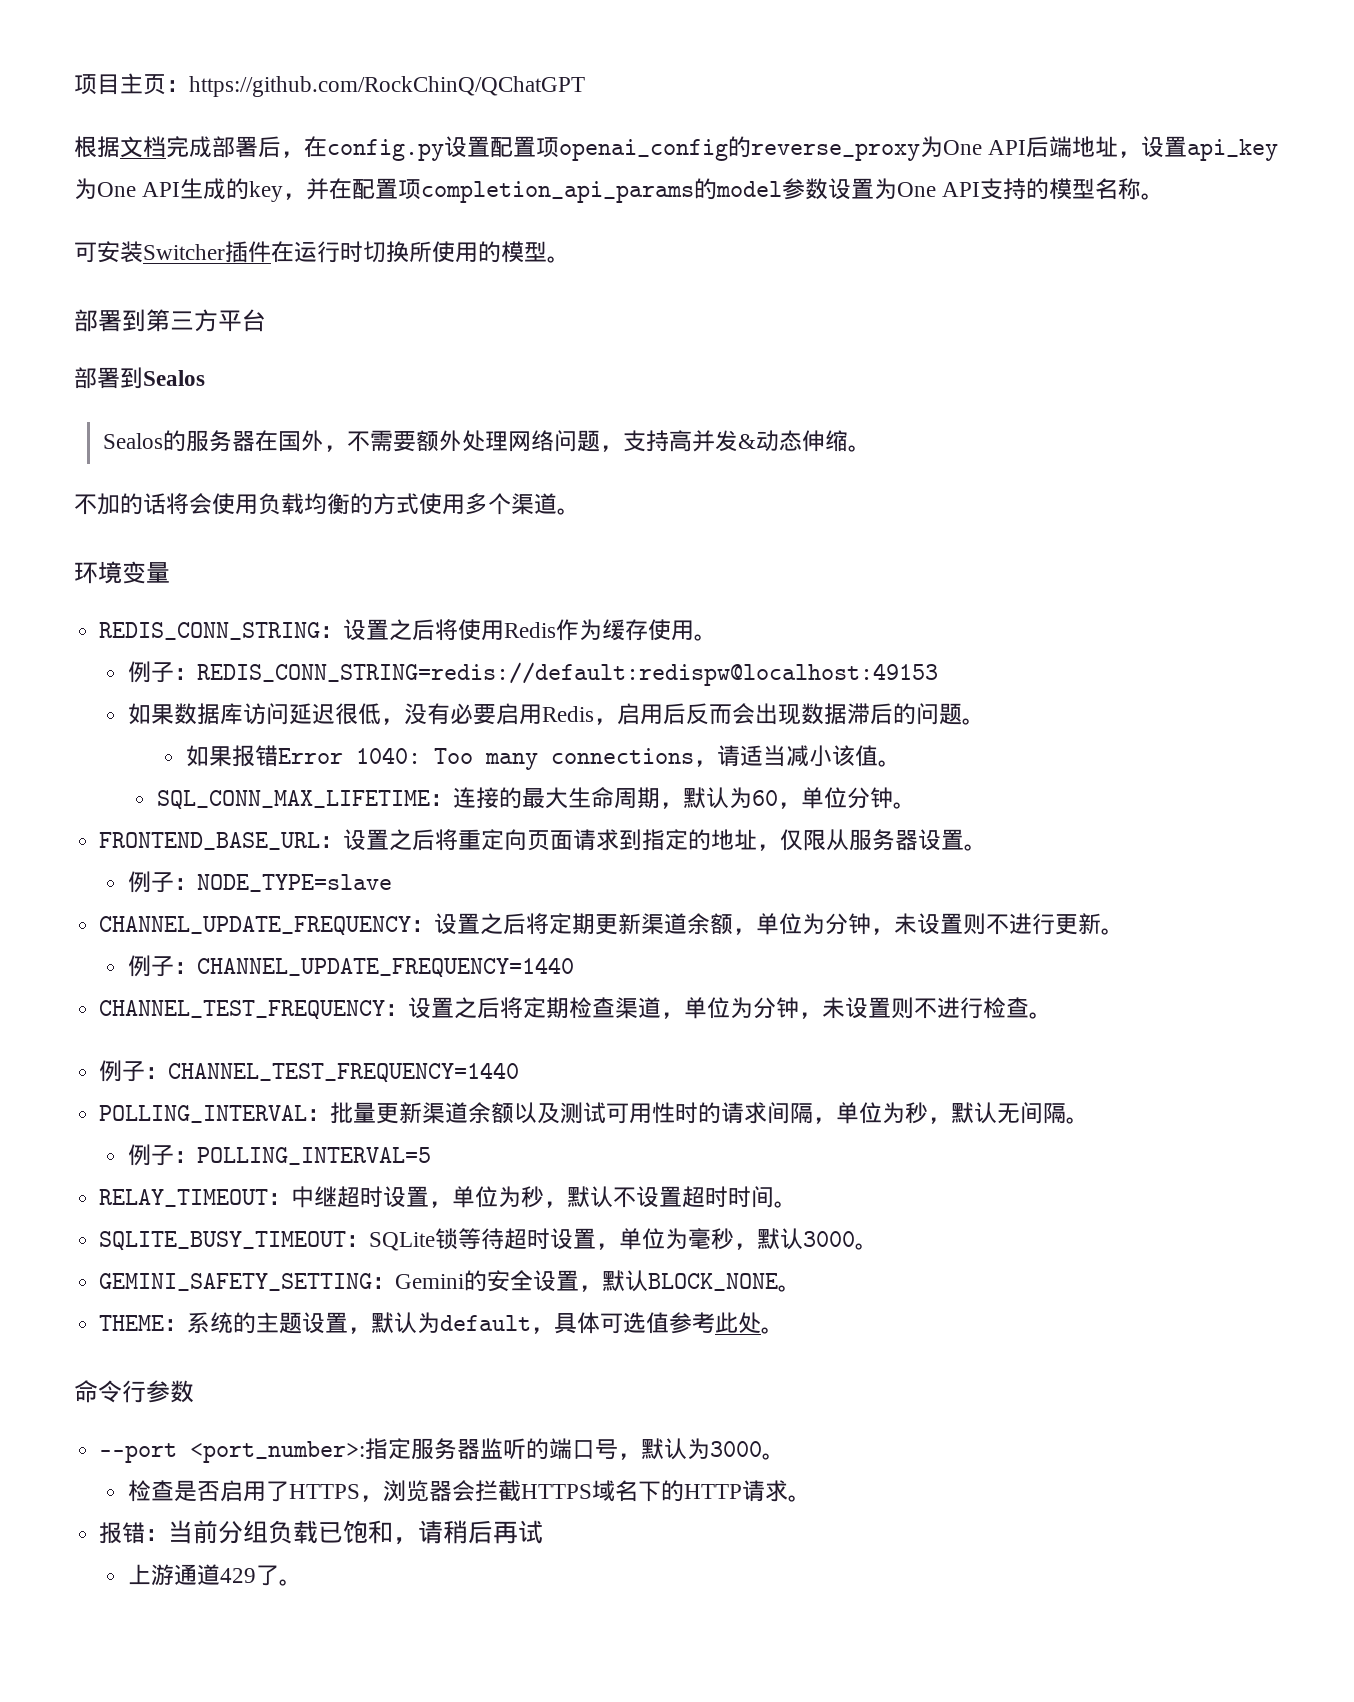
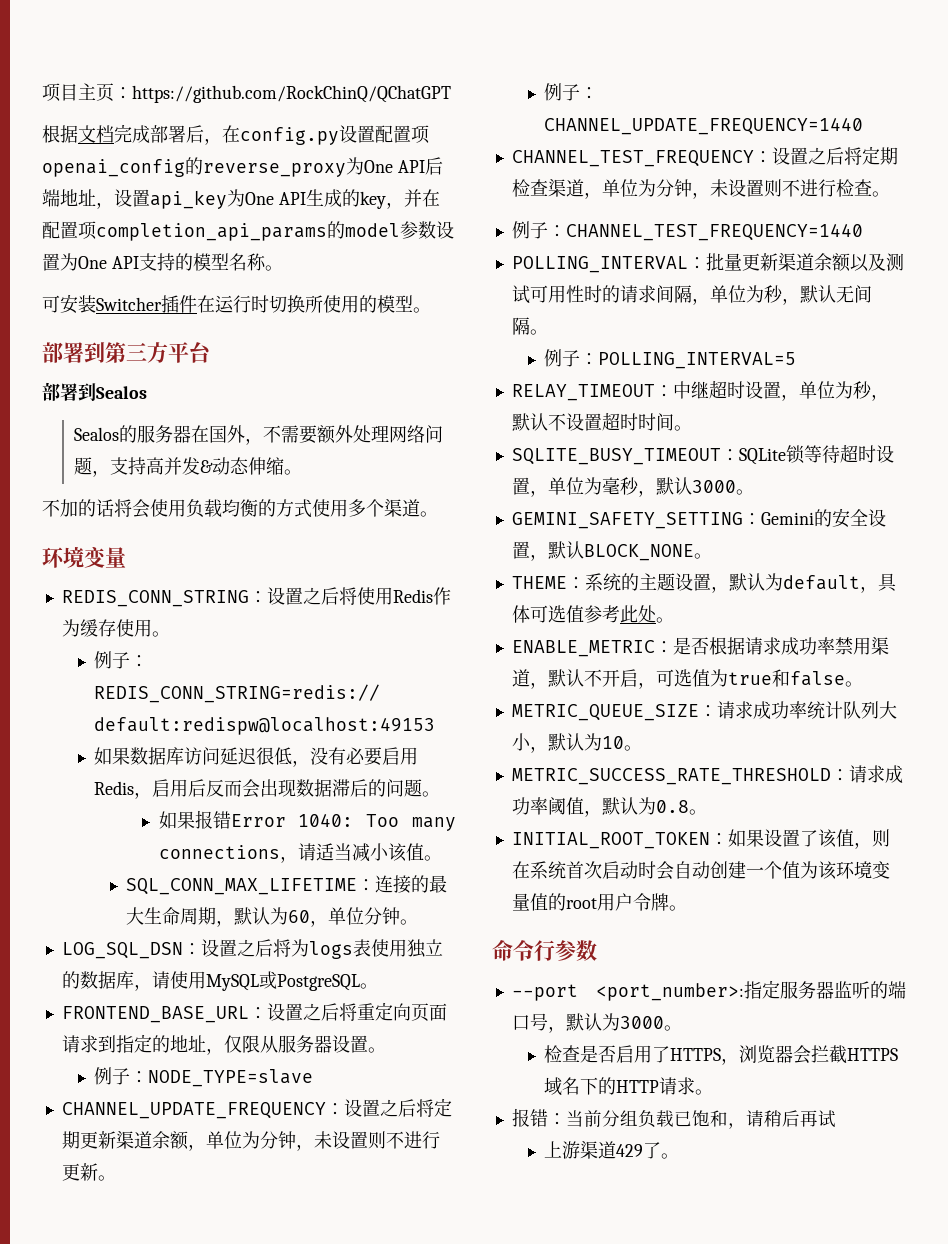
(916, 805) none -> [61,939,443,959] [61,971,378,991] // LOG_SQL_DSN：设置之后将为logs表使用独立的数据库，请使用MySQL或PostgreSQL。
(785, 1330) none -> [511,637,889,657] [511,669,863,689] [511,701,897,721] [511,733,642,753] [511,765,903,785] [511,797,707,817] [511,829,890,849] [511,861,890,880] [511,893,687,911] // ENABLE_METRIC：是否根据请求成功率禁用渠道，默认不开启，可选值为true和false。 // METRIC_QUEUE_SIZE：请求成功率统计队列大小，默认为10。 // METRIC_SUCCESS_RATE_THRESHOLD：请求成功率阈值，默认为0.8。 // INITIAL_ROOT_TOKEN：如果设置了该值，则在系统首次启动时会自动创建一个值为该环境变量值的root用户令牌。
[174,1564,198,1585] 通 -> [580,1141,599,1159] 渠

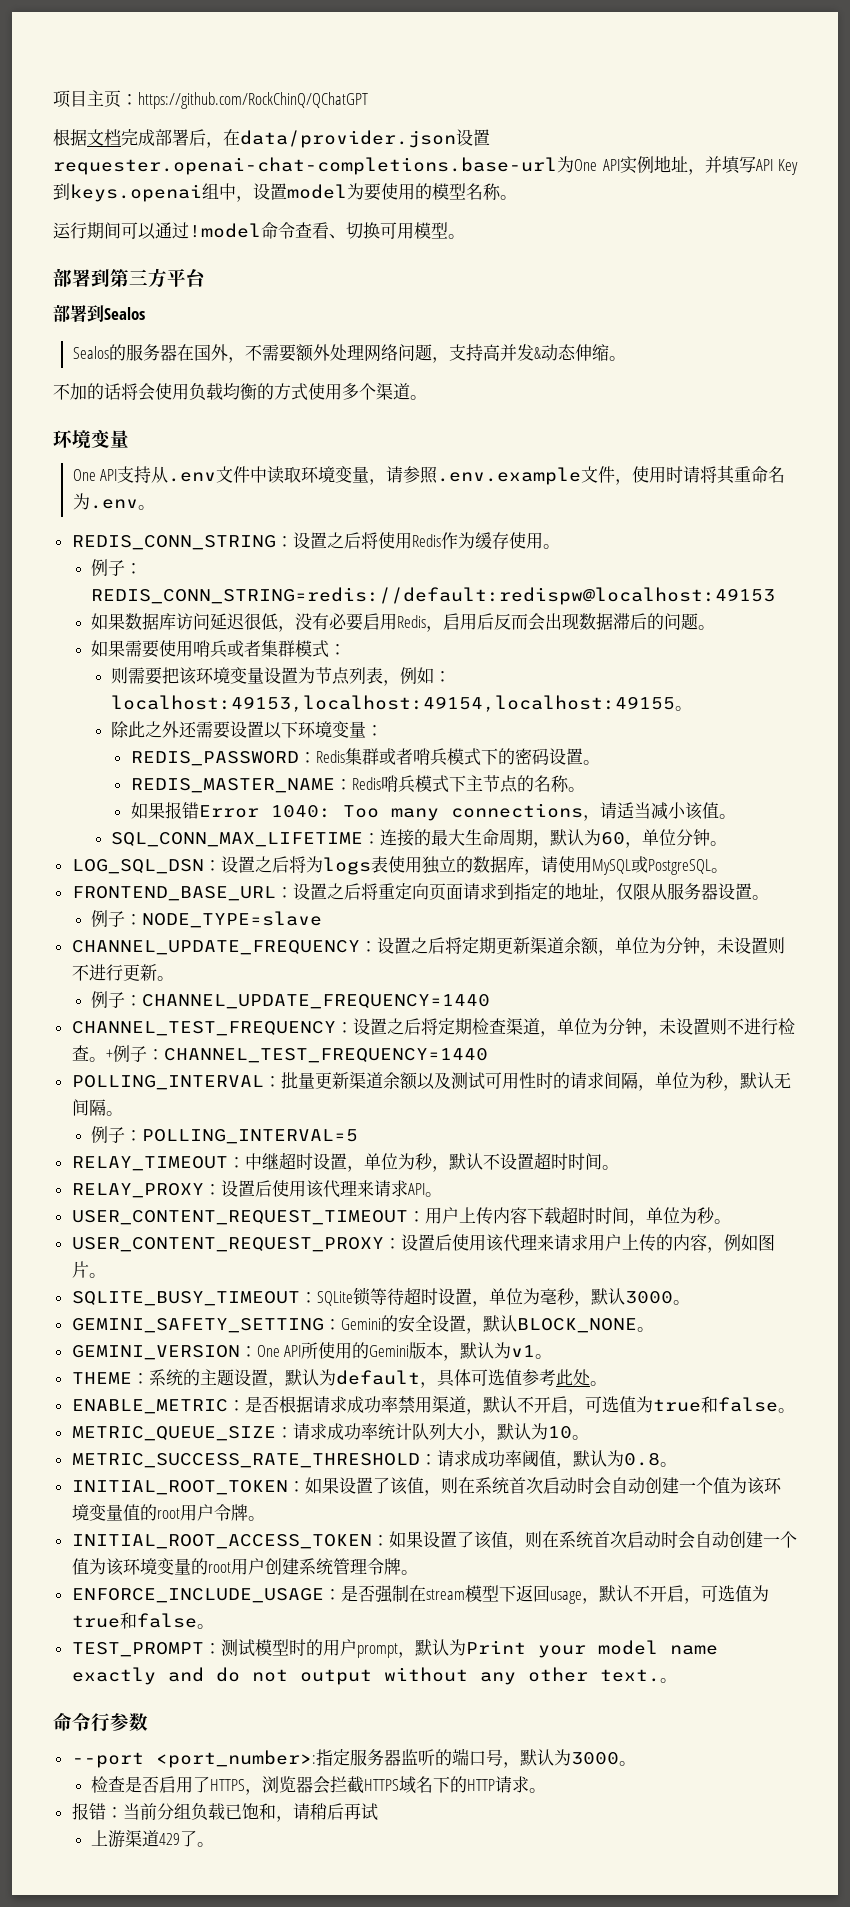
[240,125,430,145] [42,157,443,177] [42,189,440,209] [42,221,454,241] [42,253,283,271] [42,294,377,314] config.py设置配置项openai_config的reverse_proxy为One API后端地址，设置api_key为One API生成的key，并在配置项completion_api_params的model参数设置为One API支持的模型名称。 // 可安装Switcher插件在运行时切换所使用的 -> [240,129,490,148] [53,156,798,175] [53,183,517,202] [53,222,414,240] data/provider.json设置requester.openai-chat-completions.base-url为One API实例地址，并填写API Key到keys.openai组中，设置model为要使用的模型名称。 // 运行期间可以通过!model命令查看、切换可用
(126, 557) none -> [72,465,786,485] [72,493,155,510] // One API支持从.env文件中读取环境变量，请参照.env.example文件，使用时请将其重命名为.env。
(441, 794) none -> [91,640,347,658] [110,667,451,686] [110,695,692,712] [110,721,383,739] [130,748,600,766] [130,775,585,793] // 如果需要使用哨兵或者集群模式： // 则需要把该环境变量设置为节点列表，例如：localhost:49153,localhost:49154,localhost:49155。 // 除此之外还需要设置以下环境变量： // REDIS_PASSWORD：Redis集群或者哨兵模式下的密码设置。 // REDIS_MASTER_NAME：Redis哨兵模式下主节点的名称。
(890, 194) // -> [105,1049,113,1060] +
(692, 428) none -> [71,1180,442,1198] [71,1206,731,1226] [71,1234,775,1253] [71,1261,106,1278] // RELAY_PROXY：设置后使用该代理来请求API。 // USER_CONTENT_REQUEST_TIMEOUT：用户上传内容下载超时时间，单位为秒。 // USER_CONTENT_REQUEST_PROXY：设置后使用该代理来请求用户上传的内容，例如图片。
(712, 556) none -> [71,1342,553,1361] // GEMINI_VERSION：One API所使用的Gemini版本，默认为v1。
(687, 908) none -> [71,1531,797,1550] [71,1558,418,1576] [71,1585,769,1604] [71,1612,214,1629] [71,1639,718,1658] [71,1667,677,1685] // INITIAL_ROOT_ACCESS_TOKEN：如果设置了该值，则在系统首次启动时会自动创建一个值为该环境变量的root用户创建系统管理令牌。 // ENFORCE_INCLUDE_USAGE：是否强制在stream模型下返回usage，默认不开启，可选值为true和false。 // TEST_PROMPT：测试模型时的用户prompt，默认为Print your model name exactly and do not output without any other text.。

